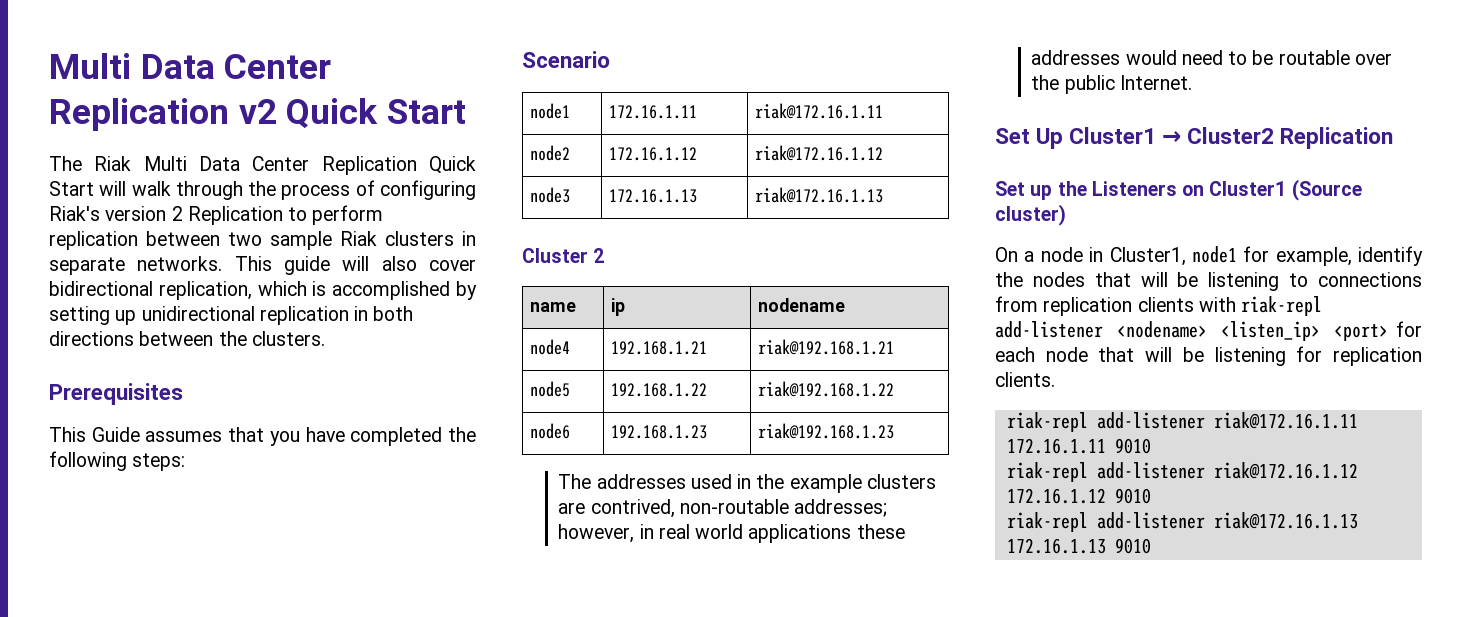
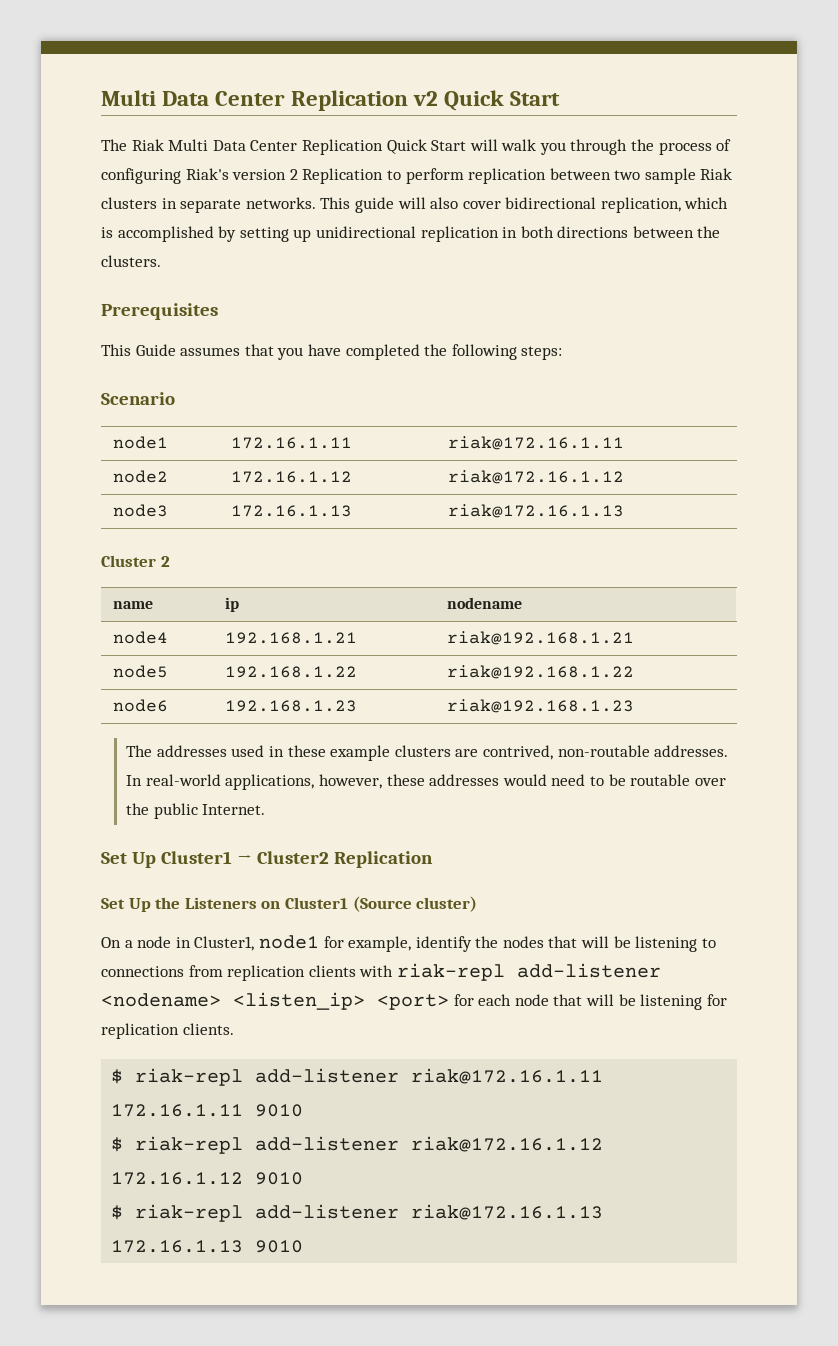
(171, 188) none -> [539,142,566,155] you
[756,474,785,489] the -> [287,745,326,757] these
[794,499,888,517] [558,524,852,543] addresses; however, in real world applications -> [654,745,729,757] [126,774,382,790] addresses. In real-world applications, however,
[1030,185,1053,200] up -> [128,898,151,912] Up
(1055, 379) none -> [111,1069,124,1084] $
(1151, 446) none -> [111,1137,124,1152] $
(1151, 496) none -> [111,1205,124,1220] $

